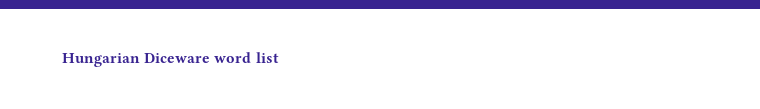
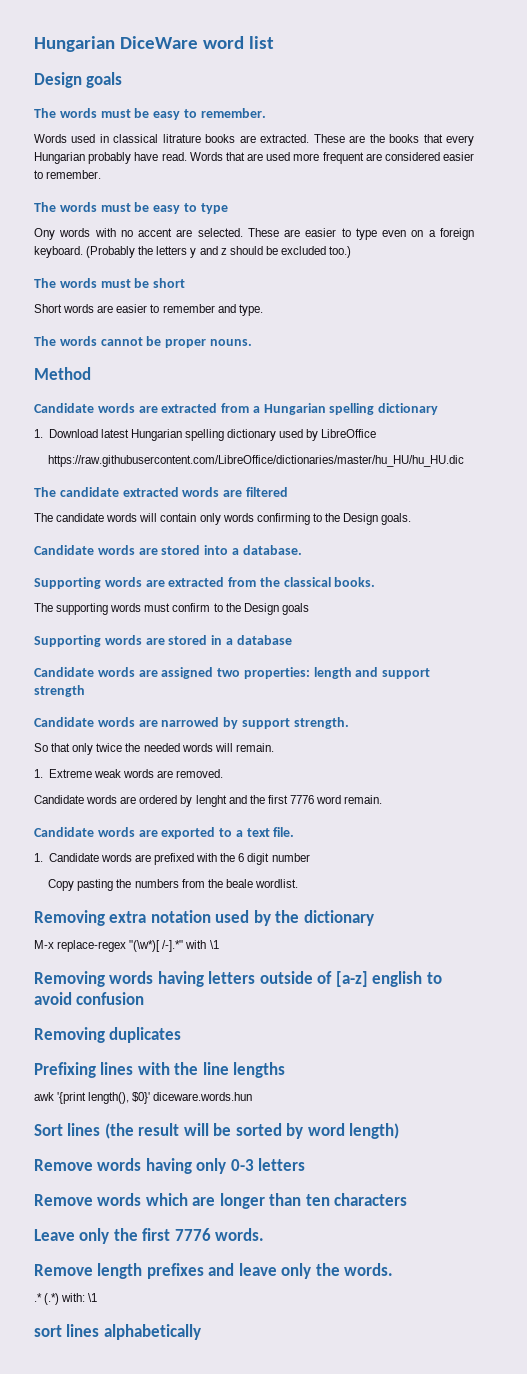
[62,53,211,67] Hungarian Diceware -> [34,36,199,52] Hungarian DiceWare
(279, 57) none -> [34,72,123,88] [34,108,266,120] [34,134,474,146] [34,152,475,164] [34,170,102,179] [34,202,228,214] [34,228,474,240] [34,246,352,258] [34,278,186,288] [34,304,263,316] [34,336,252,348] [34,367,91,380] [34,403,439,415] [34,429,377,441] [48,455,465,467] [34,487,288,497] [34,513,412,525] [34,545,302,555] [34,577,376,589] [34,603,309,615] [34,635,292,647] [34,667,431,679] [34,685,85,697] [34,717,349,729] [34,743,274,755] [34,769,224,778] [34,795,383,807] [34,827,295,839] [34,853,310,865] [48,879,298,891] [34,910,374,926] [34,940,219,952] [34,971,442,987] [34,992,145,1005] [34,1027,182,1043] [34,1062,286,1078] [34,1092,253,1104] [34,1123,400,1139] [34,1158,306,1174] [34,1193,408,1209] [34,1228,265,1244] [34,1263,394,1279] [34,1293,98,1305] [34,1324,201,1340] // Design goals // The words must be easy to remember. // Words used in classical litrature books are extracted. These are the books that every Hungarian probably have read. Words that are used more frequent are considered easier to remember. // The words must be easy to type // Ony words with no accent are selected. These are easier to type even on a foreign keyboard. (Probably the letters y and z should be excluded too.) // The words must be short // Short words are easier to remember and type. // The words cannot be proper nouns. // Method // Candidate words are extracted from a Hungarian spelling dictionary // 1. Download latest Hungarian spelling dictionary used by LibreOffice // https://raw.githubusercontent.com/LibreOffice/dictionaries/master/hu_HU/hu_HU.dic // The candidate extracted words are filtered // The candidate words will contain only words confirming to the Design goals. // Candidate words are stored into a database. // Supporting words are extracted from the classical books. // The supporting words must confirm to the Design goals // Supporting words are stored in a database // Candidate words are assigned two properties: length and support strength // Candidate words are narrowed by support strength. // So that only twice the needed words will remain. // 1. Extreme weak words are removed. // Candidate words are ordered by lenght and the first 7776 word remain. // Candidate words are exported to a text file. // 1. Candidate words are prefixed with the 6 digit number // Copy pasting the numbers from the beale wordlist. // Removing extra notation used by the dictionary // M-x replace-regex "(\w*)[ /-].*" with \1 // Removing words having letters outside of [a-z] english to avoid confusion // Removing duplicates // Prefixing lines with the line lengths // awk '{print length(), $0}' diceware.words.hun // Sort lines (the result will be sorted by word length) // Remove words having only 0-3 letters // Remove words which are longer than ten characters // Leave only the first 7776 words. // Remove length prefixes and leave only the words. // .* (.*) with: \1 // sort lines alphabetically

